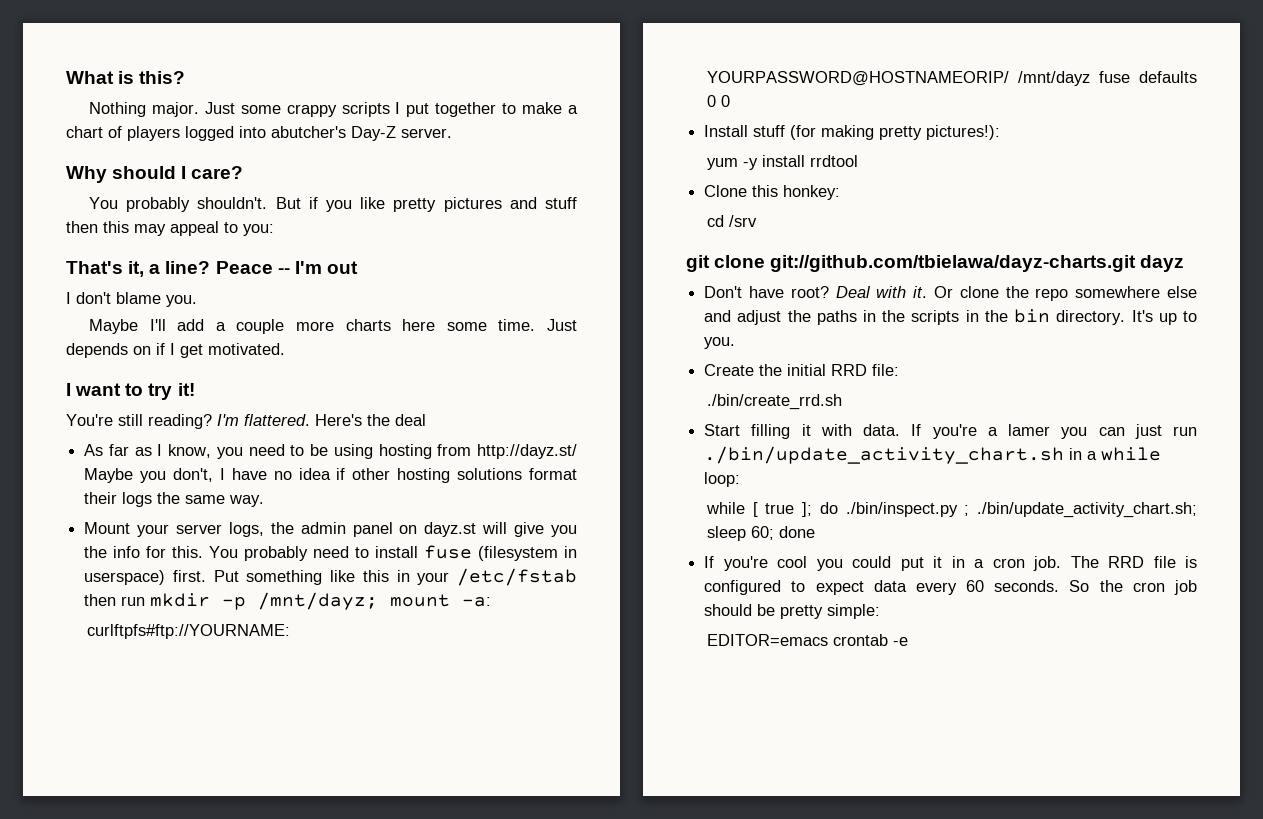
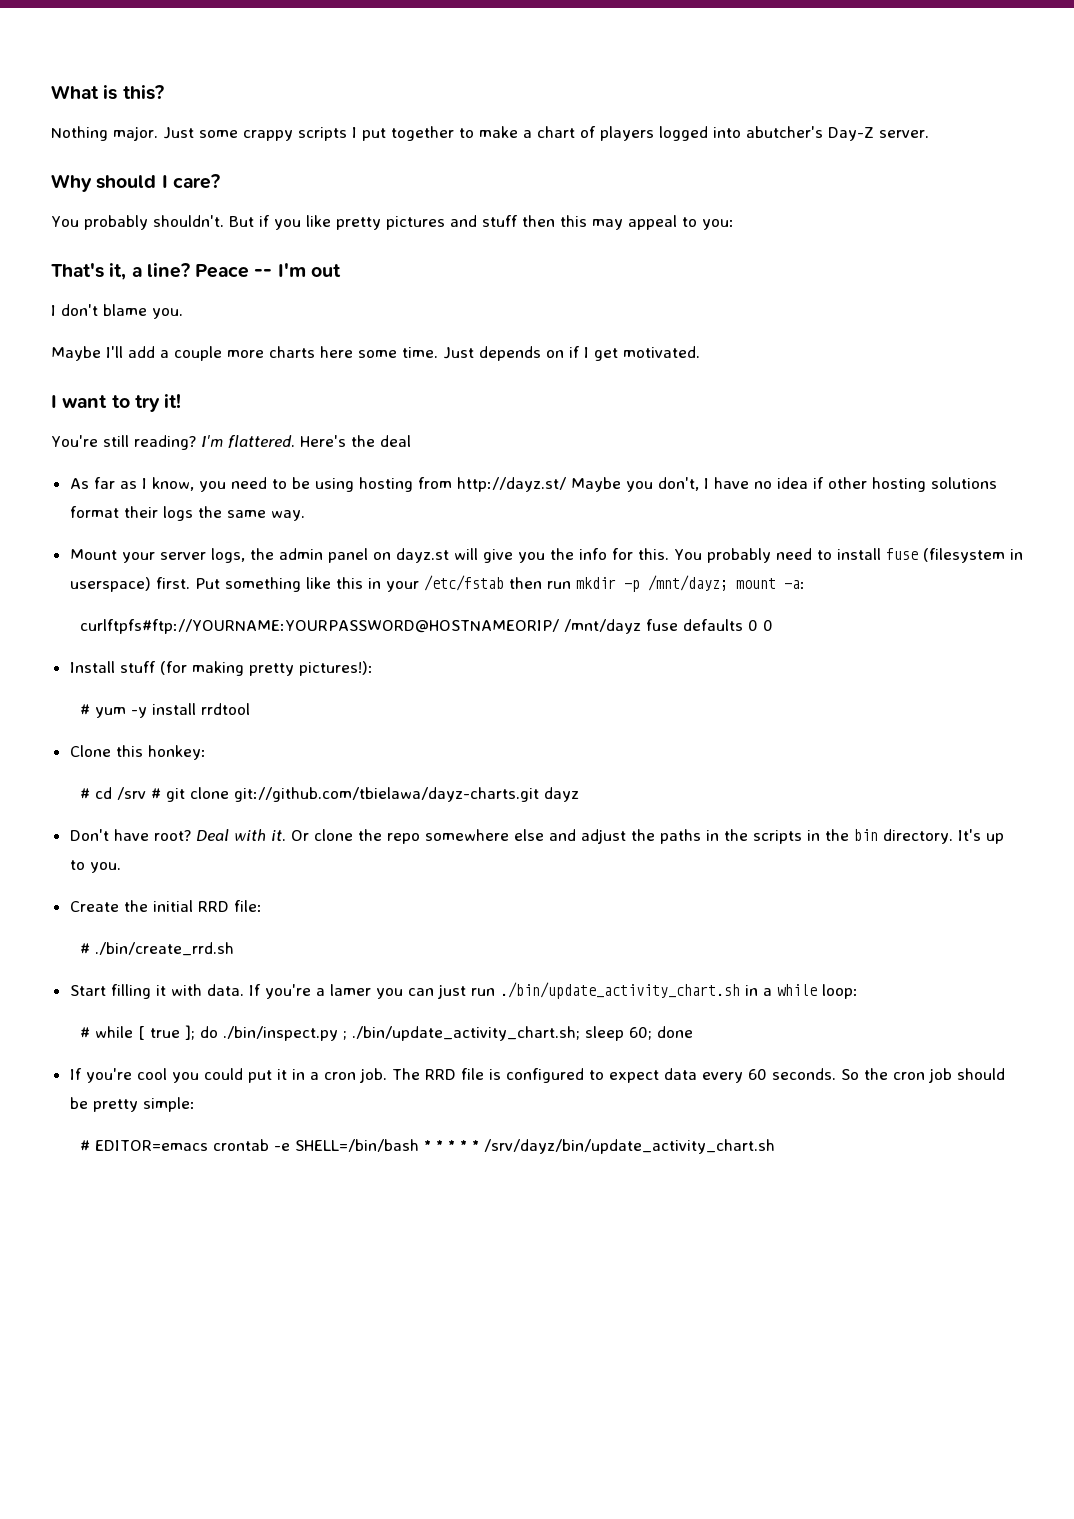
(1001, 132) none -> [79,704,90,715] #
(841, 192) none -> [79,788,90,799] #
(758, 221) // -> [150,788,161,799] #
(900, 370) none -> [79,943,90,954] #
(741, 479) none -> [79,1027,90,1038] #
(881, 611) none -> [79,1140,90,1151] #
(909, 641) none -> [294,1139,775,1154] SHELL=/bin/bash * * * * * /srv/dayz/bin/update_activity_chart.sh

